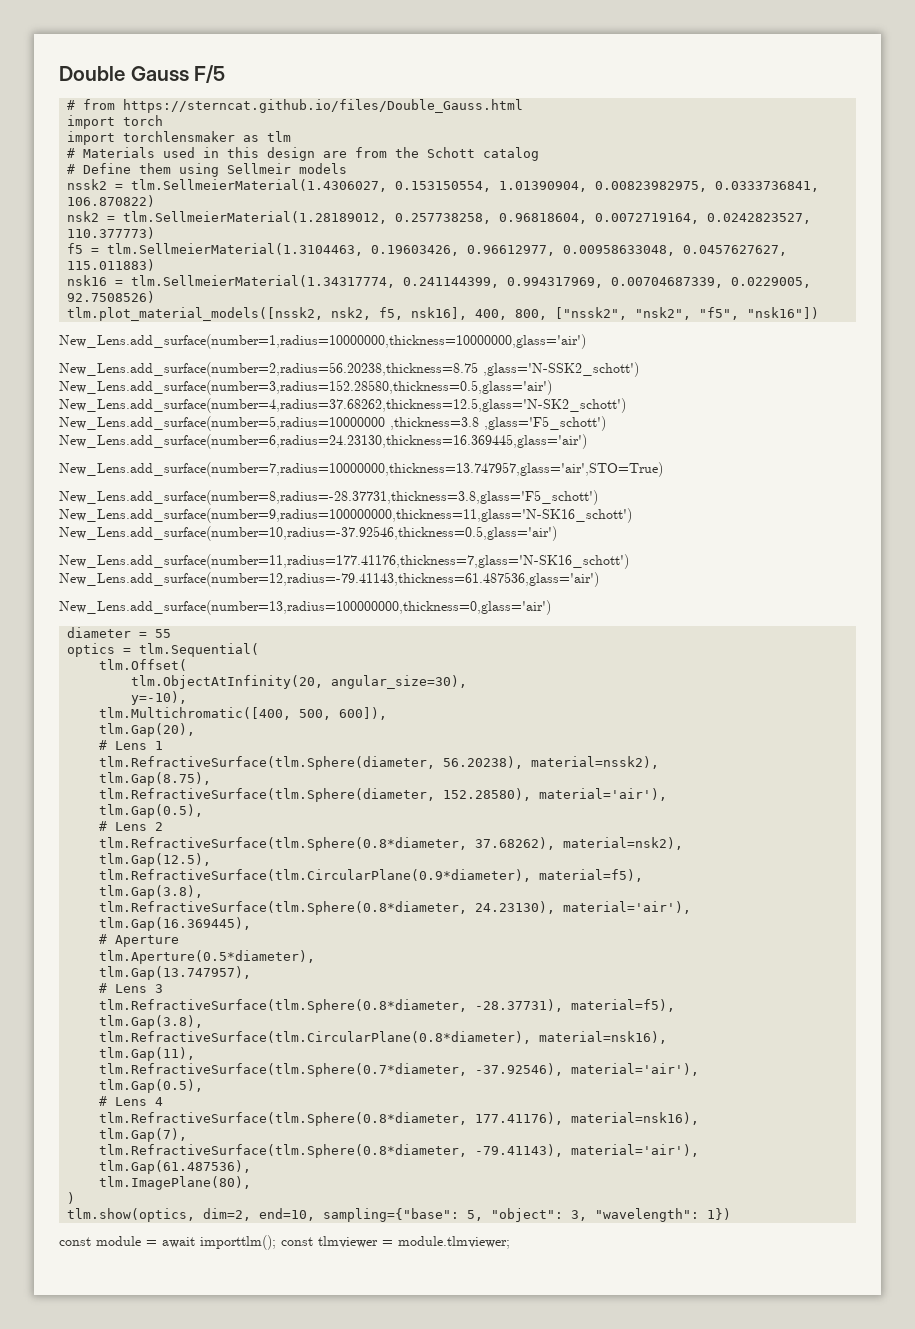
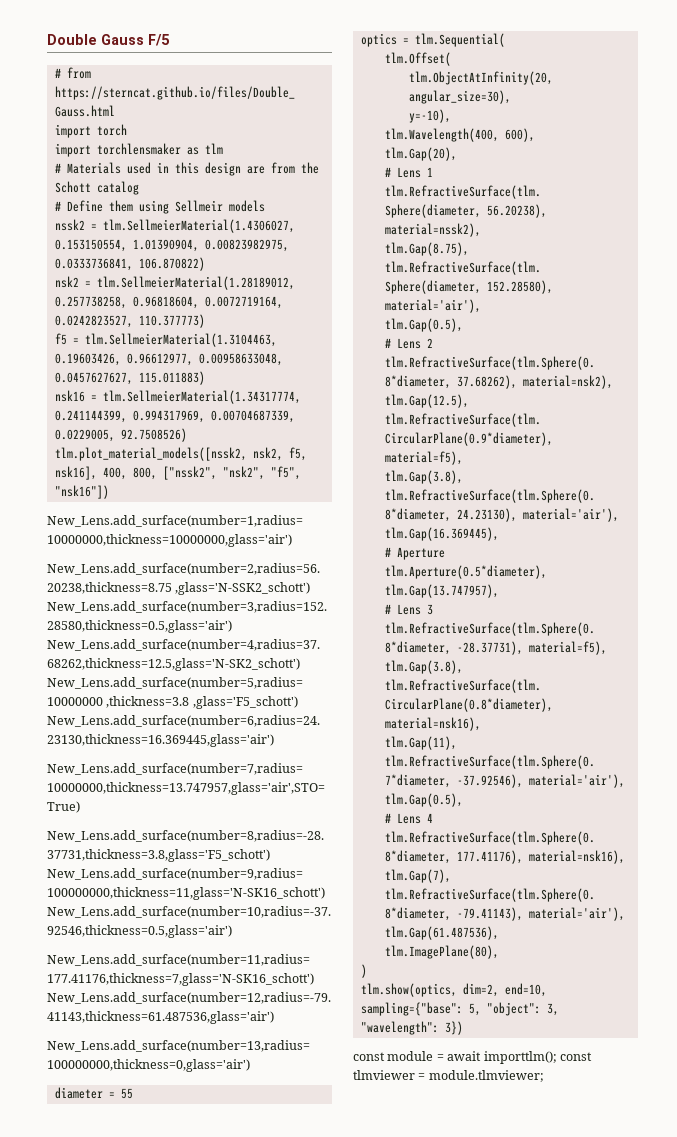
[99,707,388,720] tlm.Multichromatic([400, 500, 600]), -> [384,128,535,142] tlm.Wavelength(400, 600),
[707,1208,732,1220] 1}) -> [444,1021,463,1035] 3})

